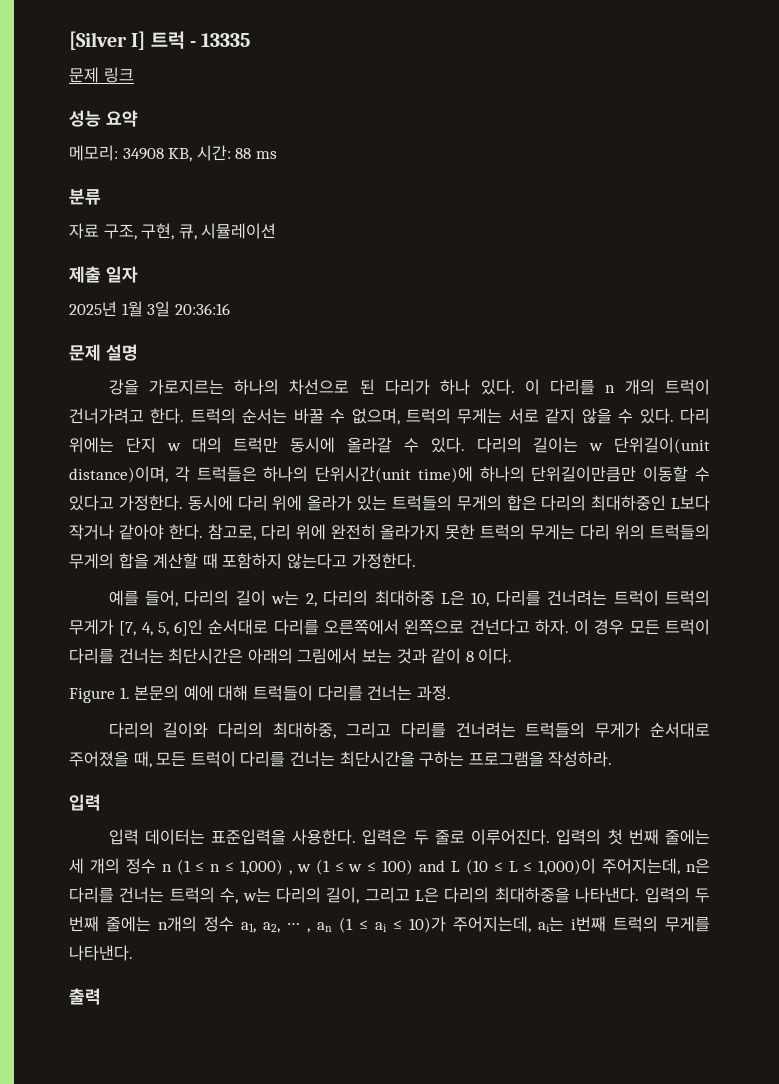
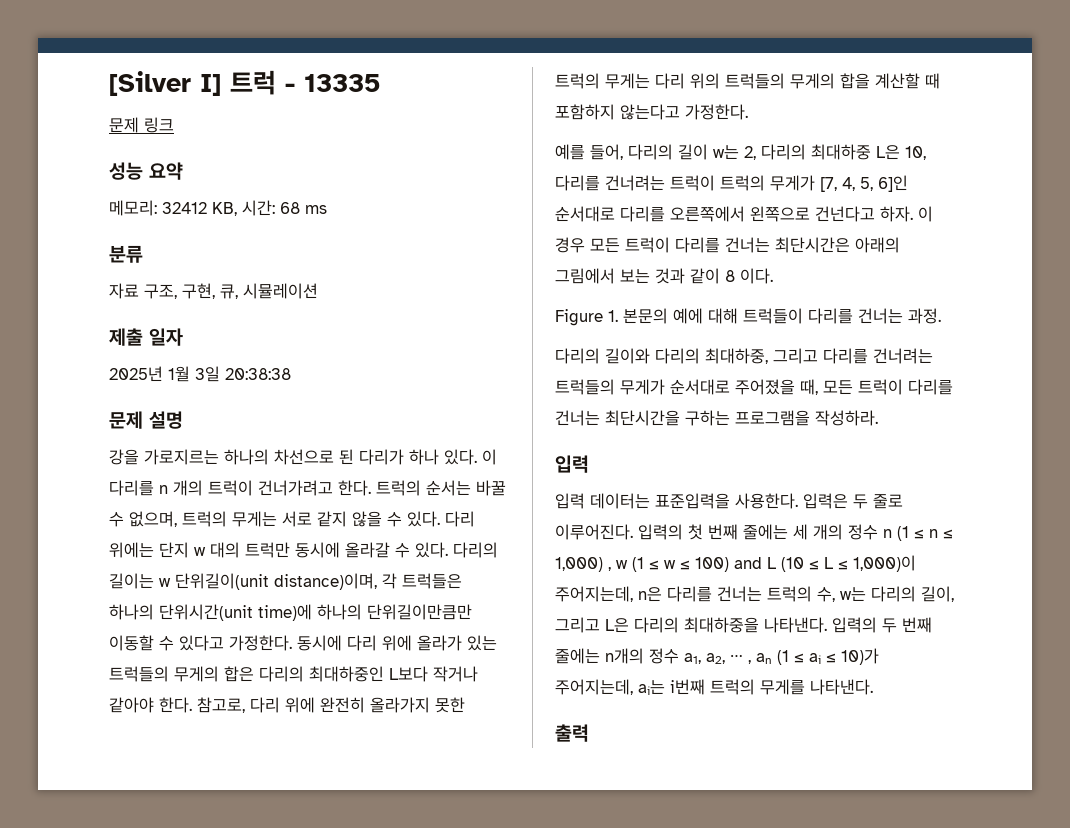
[122,148,164,160] 34908 -> [162,202,207,214] 32412
[235,148,252,159] 88 -> [280,202,300,214] 68
[174,303,230,315] 20:36:16 -> [225,368,291,380] 20:38:38

